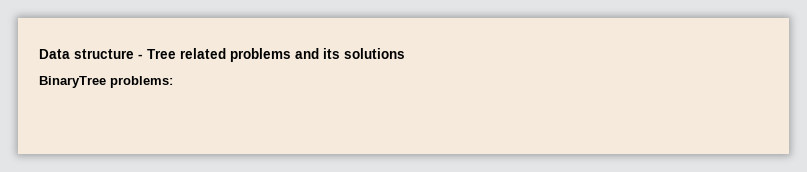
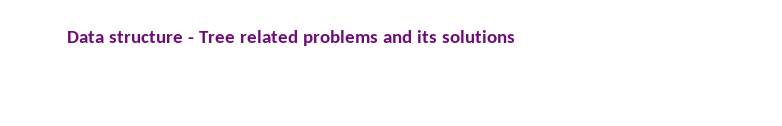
[39,76,173,88] // BinaryTree problems: -> (515, 36) none

